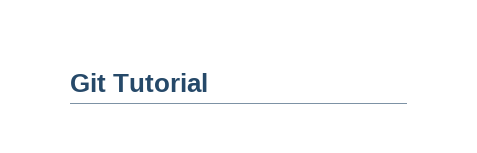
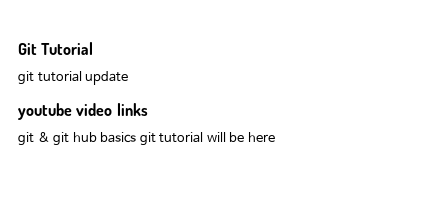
(209, 82) none -> [18,71,129,85] [18,103,148,120] [18,132,275,146] // git tutorial update // youtube video links // git & git hub basics git tutorial will be here

